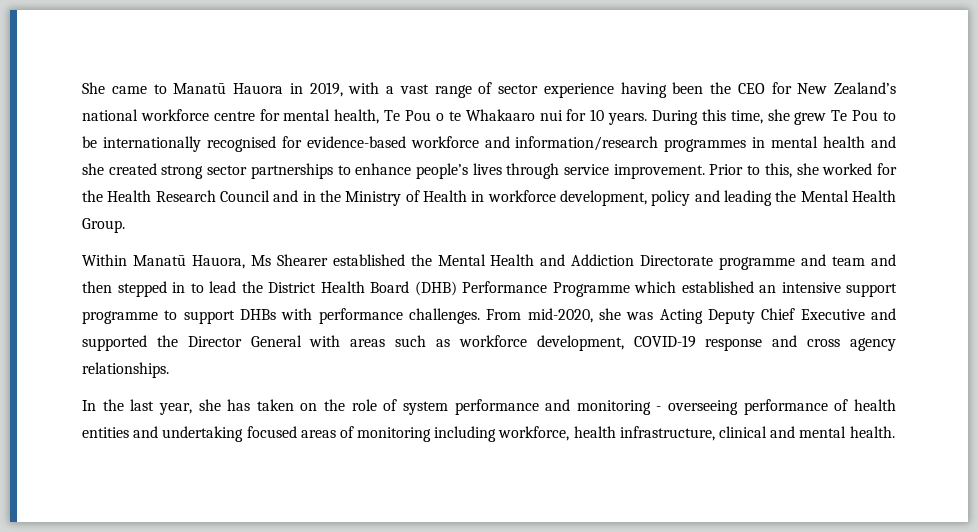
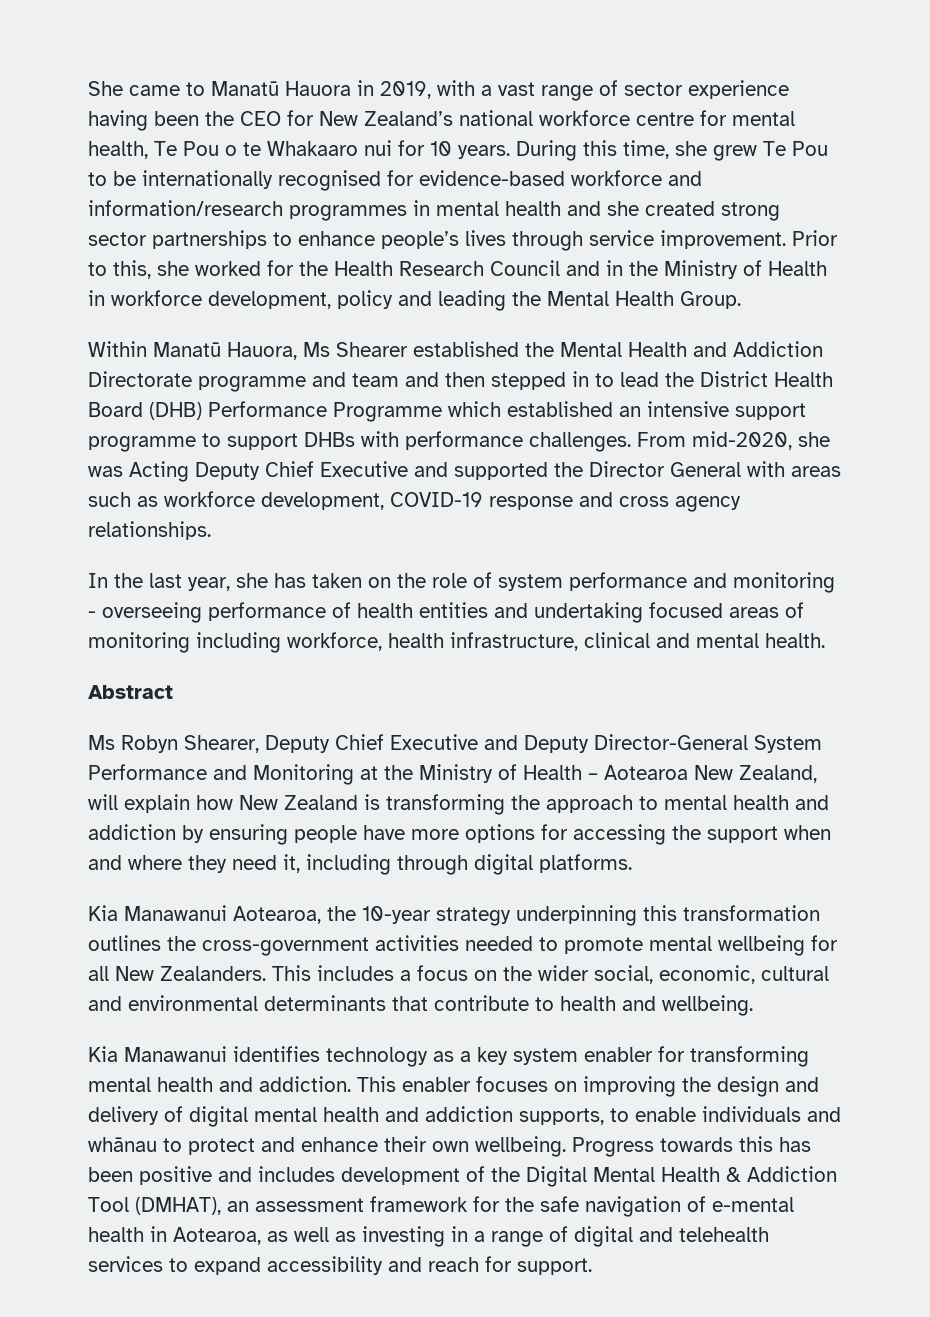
(895, 432) none -> [88,685,173,699] [88,734,822,753] [88,764,817,785] [88,794,829,815] [88,824,831,845] [88,854,632,875] [88,905,820,926] [88,935,838,956] [88,965,829,984] [88,995,753,1016] [88,1046,809,1067] [88,1076,819,1097] [88,1106,841,1127] [88,1136,811,1157] [88,1166,837,1187] [88,1196,794,1217] [88,1226,769,1247] [88,1256,592,1275] // Abstract // Ms Robyn Shearer, Deputy Chief Executive and Deputy Director-General System Performance and Monitoring at the Ministry of Health – Aotearoa New Zealand, will explain how New Zealand is transforming the approach to mental health and addiction by ensuring people have more options for accessing the support when and where they need it, including through digital platforms. // Kia Manawanui Aotearoa, the 10-year strategy underpinning this transformation outlines the cross-government activities needed to promote mental wellbeing for all New Zealanders. This includes a focus on the wider social, economic, cultural and environmental determinants that contribute to health and wellbeing. // Kia Manawanui identifies technology as a key system enabler for transforming mental health and addiction. This enabler focuses on improving the design and delivery of digital mental health and addiction supports, to enable individuals and whānau to protect and enhance their own wellbeing. Progress towards this has been positive and includes development of the Digital Mental Health & Addiction Tool (DMHAT), an assessment framework for the safe navigation of e-mental health in Aotearoa, as well as investing in a range of digital and telehealth services to expand accessibility and reach for support.

